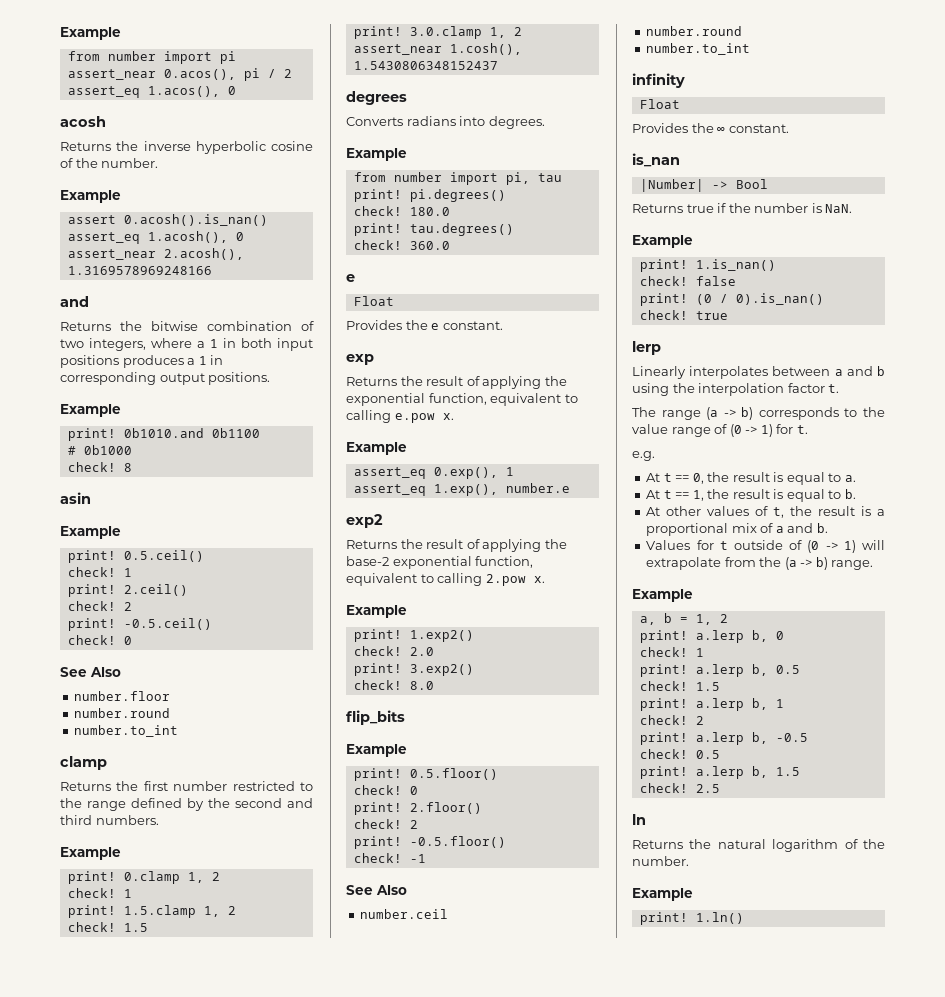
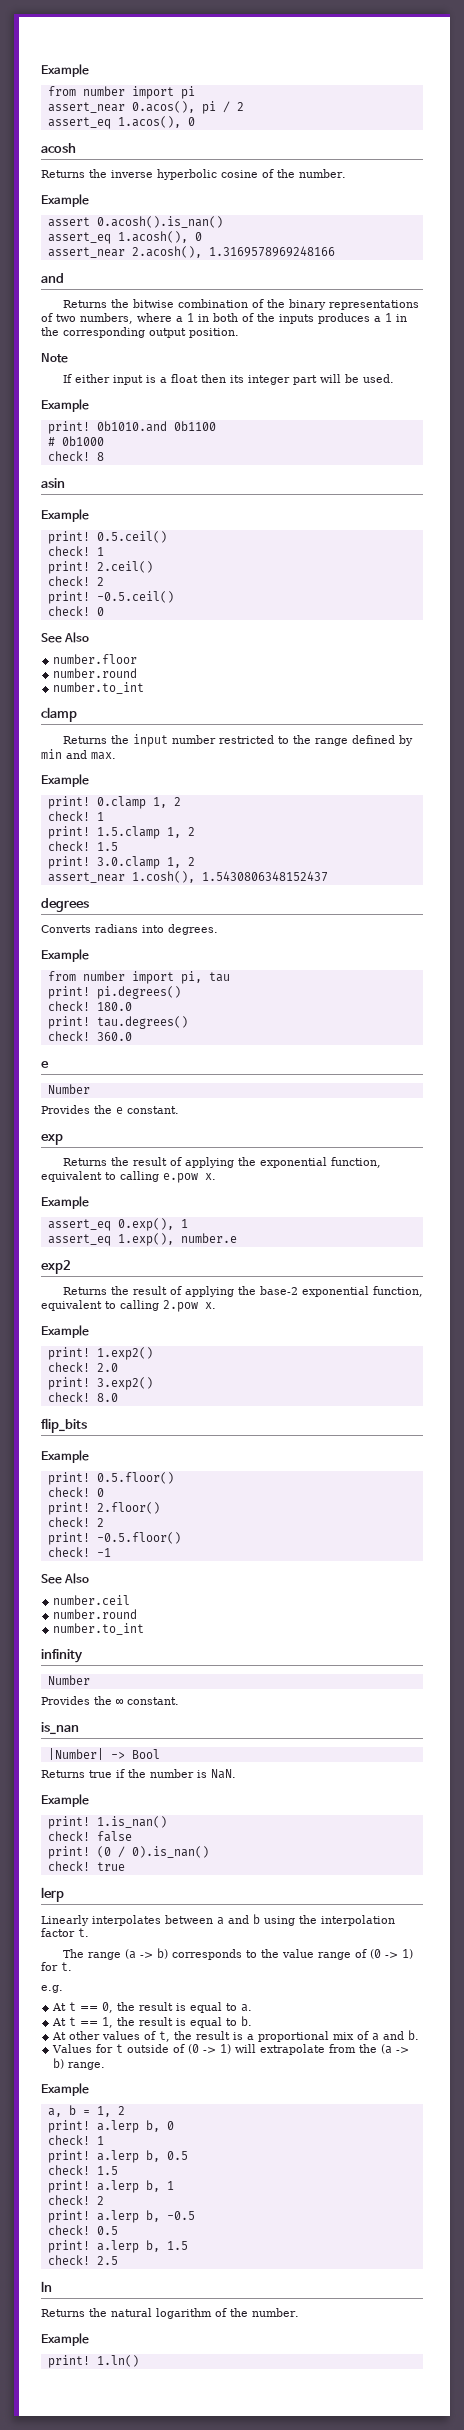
[60,338,146,351] two integers, -> [266,299,419,310] [41,313,133,324] the binary representations of two numbers,
[277,338,313,351] [60,355,119,368] input positions -> [242,313,314,324] of the inputs
(224, 360) none -> [41,327,59,336] the
[208,372,271,385] positions. -> [189,328,239,338] [41,353,68,363] [62,374,394,385] position. // Note // If either input is a float then its integer part will be used.
[143,781,168,791] first -> [132,734,168,747] input
[208,798,313,808] [60,815,159,825] the second and third numbers. -> [41,749,116,760] min and max.
[353,296,394,306] Float -> [47,1084,90,1094] Number
[639,99,680,109] Float -> [47,1675,90,1685] Number

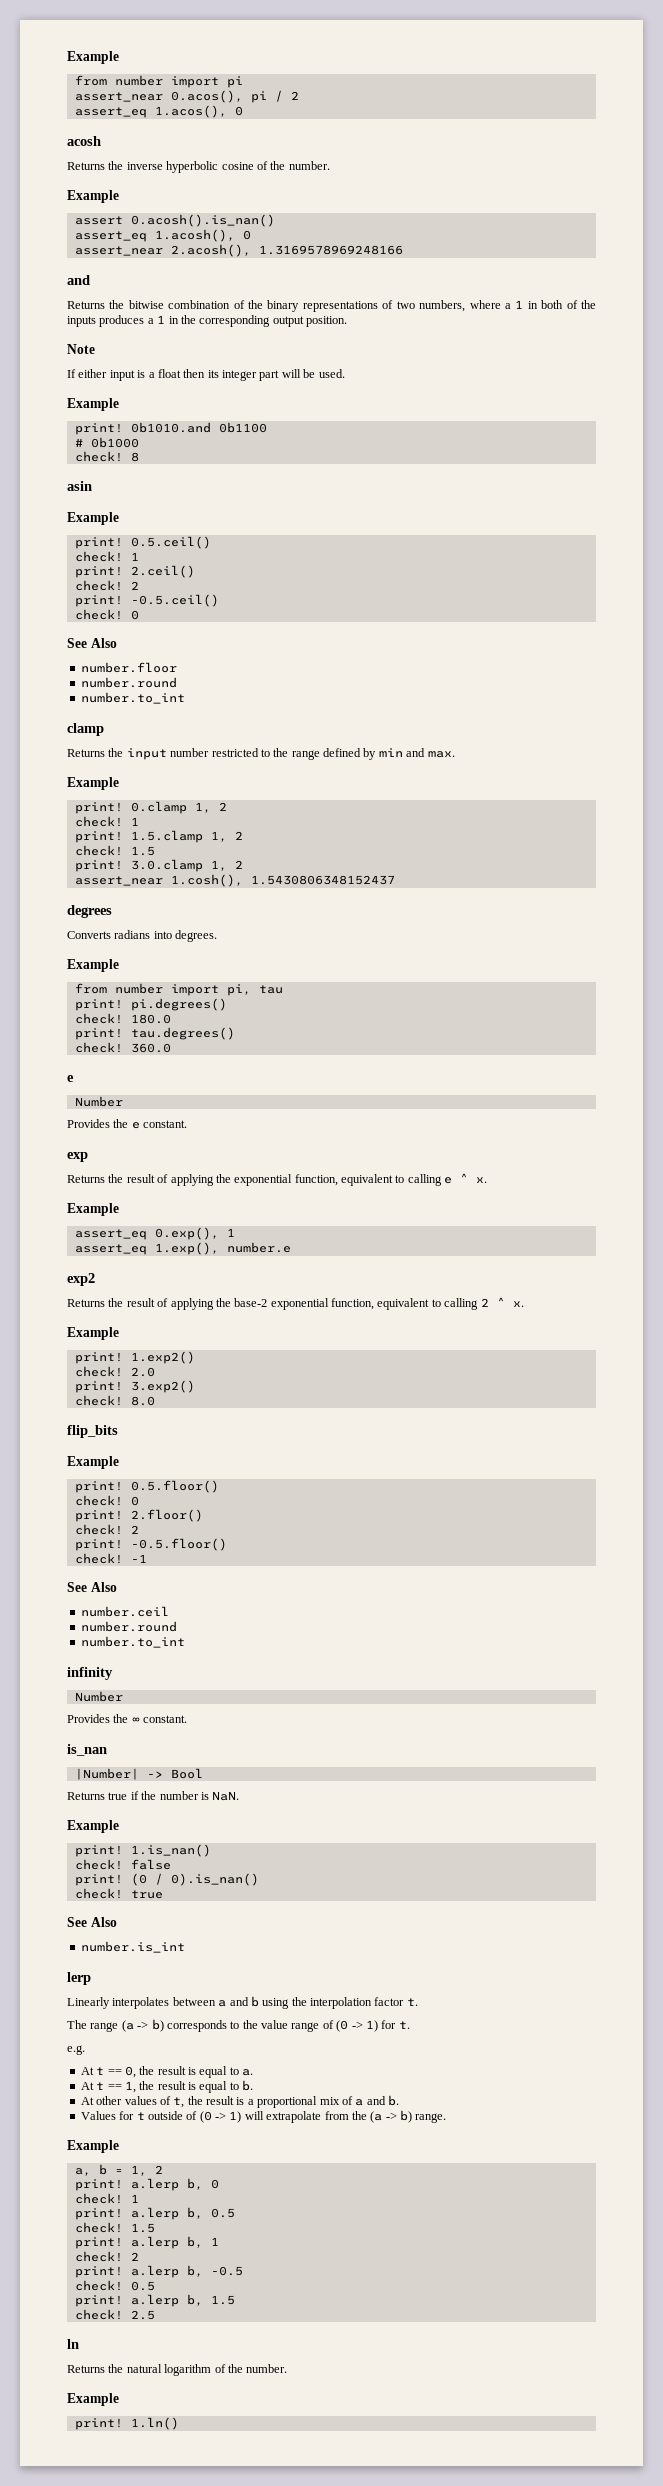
[163,1173,198,1183] e.pow -> [444,1173,469,1184] e ^
[163,1300,198,1312] 2.pow -> [480,1297,505,1307] 2 ^
(125, 1866) none -> [67,1917,117,1927] [80,1941,185,1953] // See Also // number.is_int

